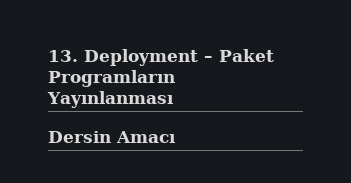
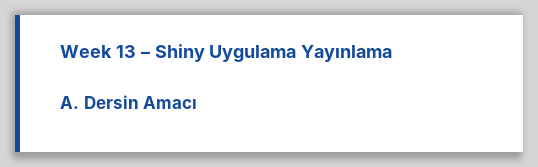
[48,49,274,66] [48,70,175,87] [47,91,174,108] 13. Deployment – Paket Programların Yayınlanması // -> [60,44,393,62] [60,96,79,109] Week 13 – Shiny Uygulama Yayınlama // A.

